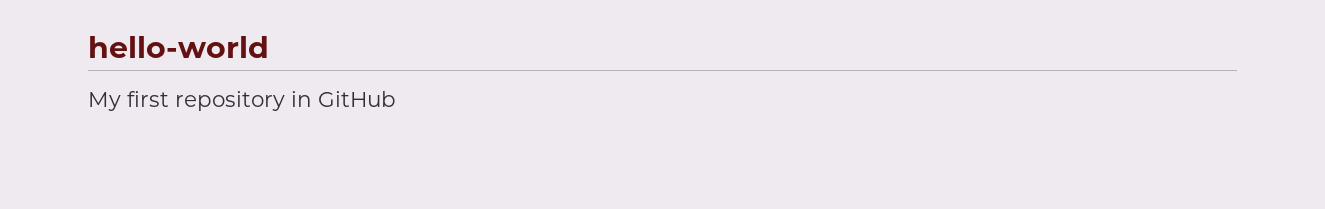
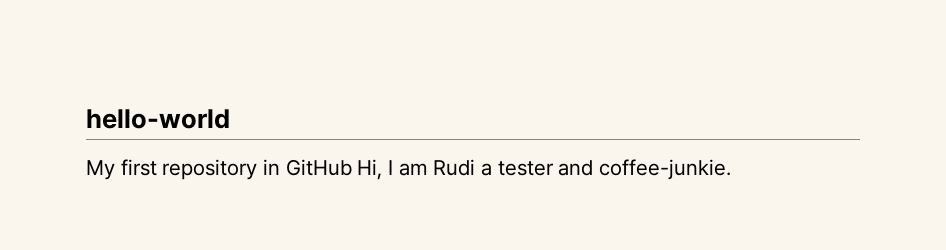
(396, 99) none -> [357,159,732,180] Hi, I am Rudi a tester and coffee-junkie.

